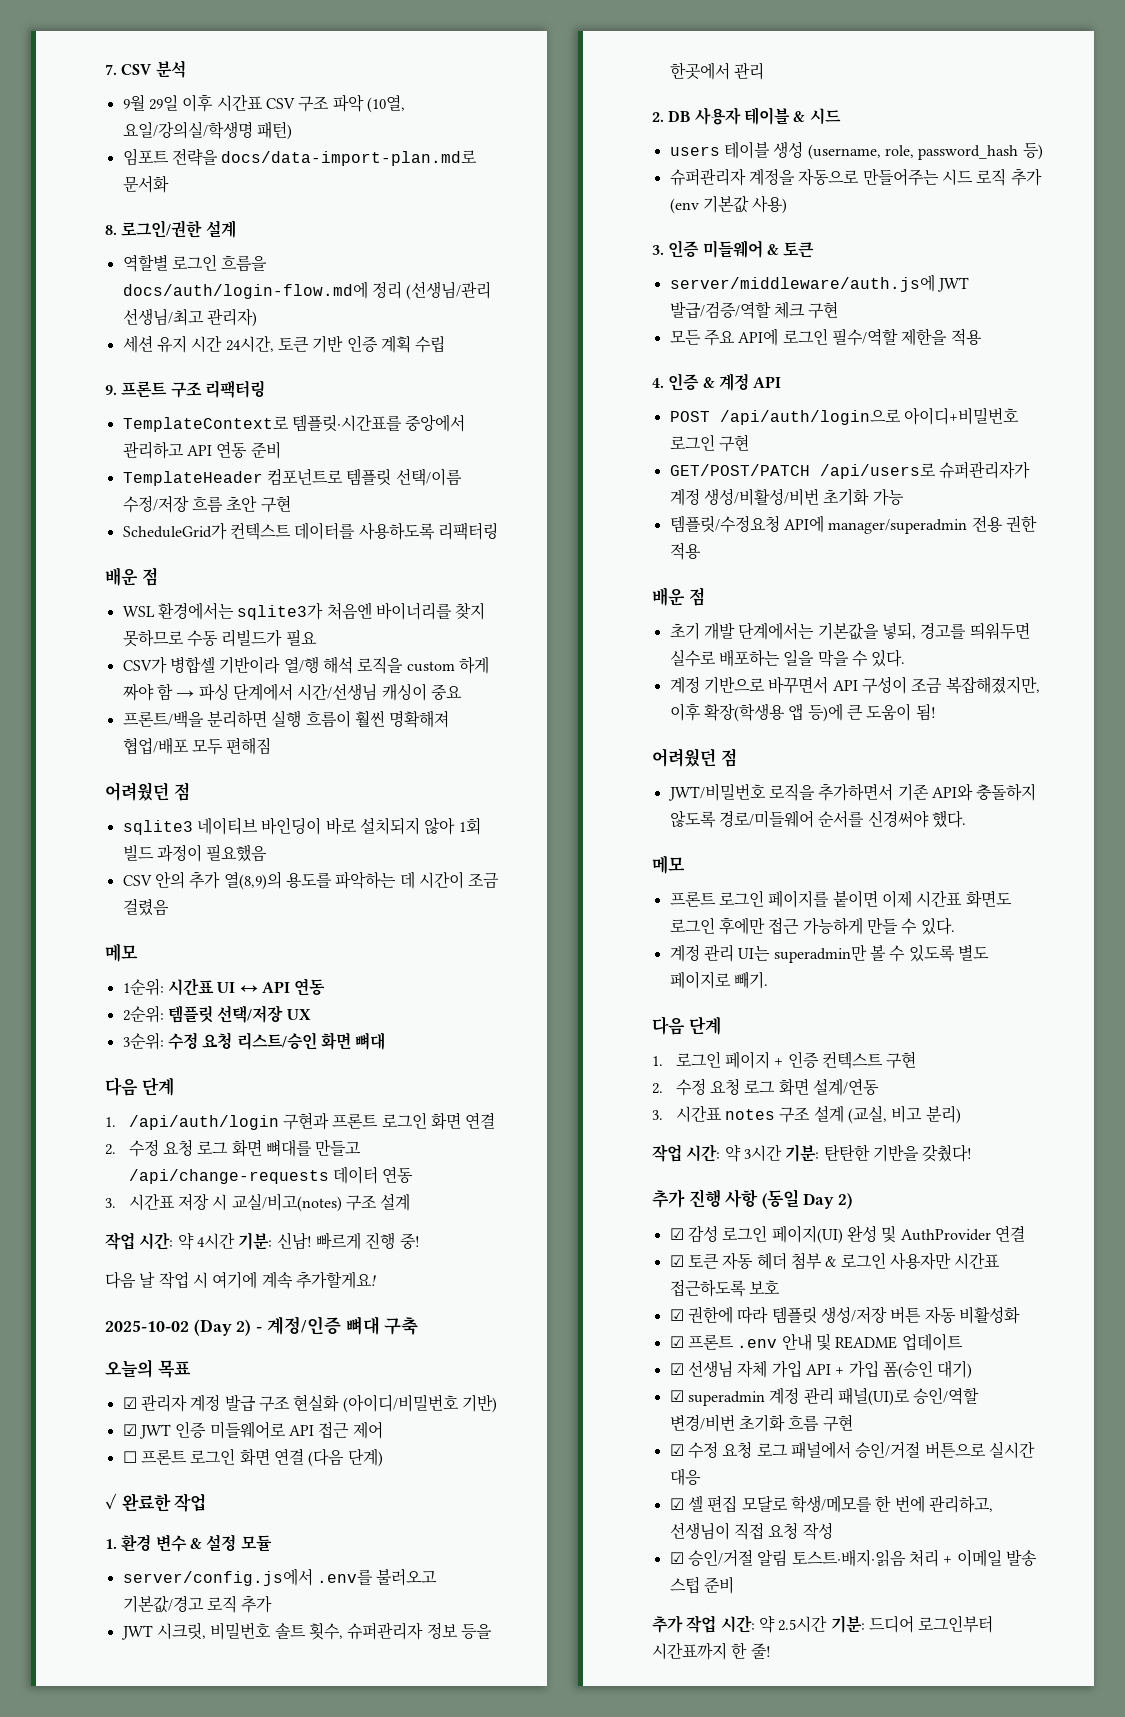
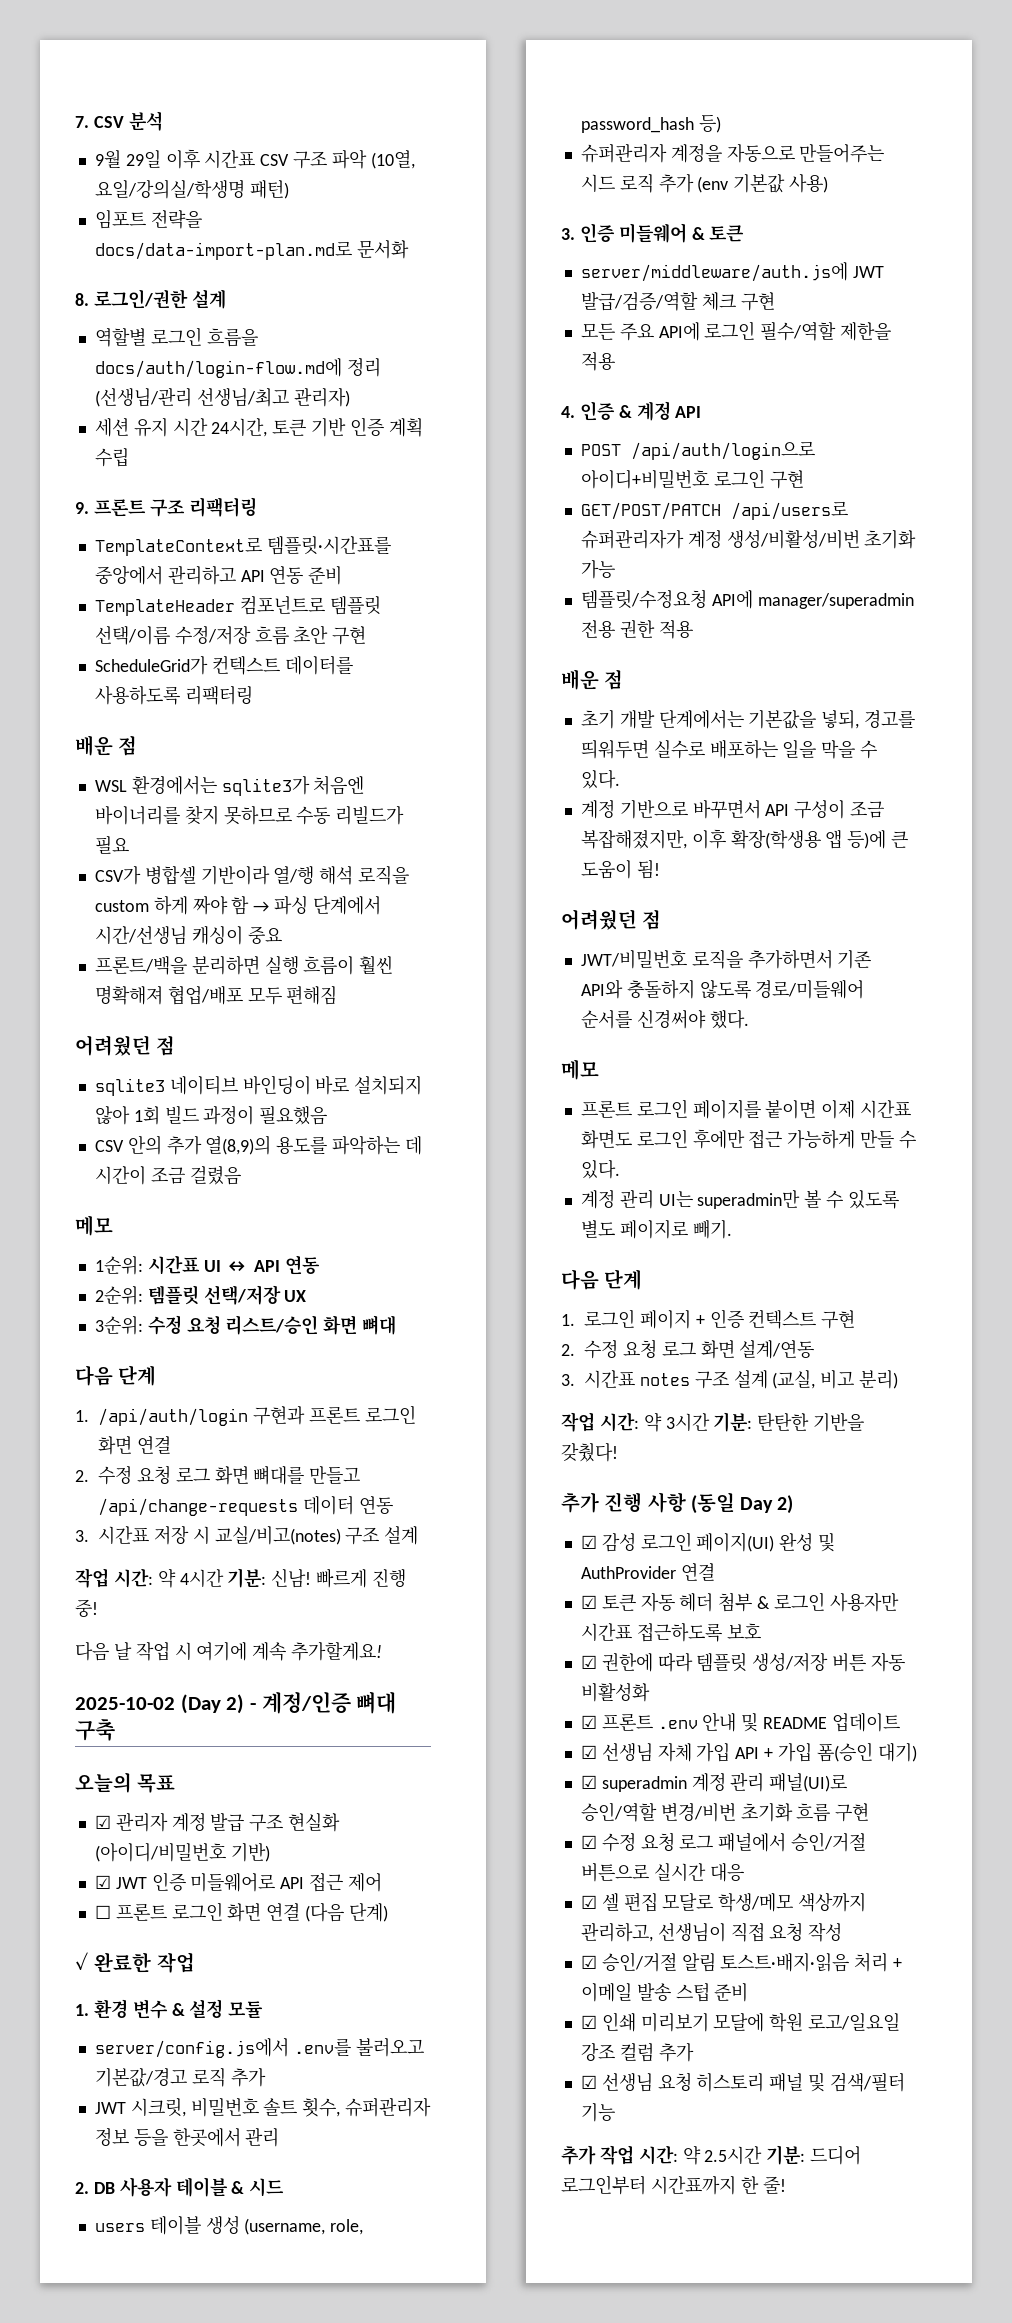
[790,1495,925,1513] 학생/메모를 한 번에 -> [718,1892,867,1912] 학생/메모 색상까지
(734, 1585) none -> [580,2012,901,2032] [580,2042,694,2062] [580,2072,905,2092] [580,2103,615,2122] // ☑ 인쇄 미리보기 모달에 학원 로고/일요일 강조 컬럼 추가 // ☑ 선생님 요청 히스토리 패널 및 검색/필터 기능

